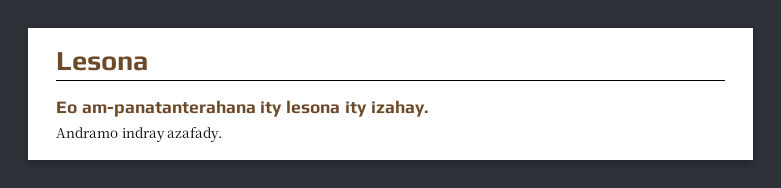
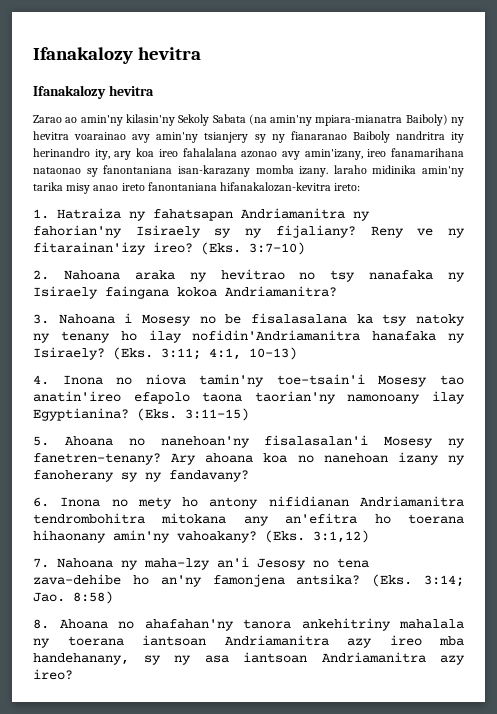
[56,52,149,71] [56,100,428,117] [56,127,223,142] Lesona // Eo am-panatanterahana ity lesona ity izahay. // Andramo indray azafady. -> [33,47,202,64] [33,85,154,99] [33,114,464,126] [33,131,465,143] [33,148,464,160] [33,165,464,177] [33,182,361,194] [33,208,370,221] [33,225,466,238] [33,242,305,255] [33,269,465,282] [33,286,337,299] [33,313,466,326] [33,330,465,343] [33,347,297,360] [33,374,464,387] [33,391,465,404] [33,408,249,421] [33,435,465,448] [33,452,466,465] [33,470,249,482] [33,496,464,509] [33,513,464,526] [33,530,369,543] [33,557,369,570] [33,574,464,587] [33,591,113,604] [33,618,464,631] [33,635,464,648] [33,652,465,665] [33,669,73,680] Ifanakalozy hevitra // Ifanakalozy hevitra // Zarao ao amin'ny kilasin'ny Sekoly Sabata (na amin'ny mpiara-mianatra Baiboly) ny hevitra voarainao avy amin'ny tsianjery sy ny fianaranao Baiboly nandritra ity herinandro ity, ary koa ireo fahalalana azonao avy amin'izany, ireo fanamarihana nataonao sy fanontaniana isan-karazany momba izany. laraho midinika amin'ny tarika misy anao ireto fanontaniana hifanakalozan-kevitra ireto: // 1. Hatraiza ny fahatsapan Andriamanitra ny fahorian'ny Isiraely sy ny fijaliany? Reny ve ny fitarainan'izy ireo? (Eks. 3:7-10) // 2. Nahoana araka ny hevitrao no tsy nanafaka ny Isiraely faingana kokoa Andriamanitra? // 3. Nahoana i Mosesy no be fisalasalana ka tsy natoky ny tenany ho ilay nofidin'Andriamanitra hanafaka ny Isiraely? (Eks. 3:11; 4:1, 10-13) // 4. Inona no niova tamin'ny toe-tsain'i Mosesy tao anatin'ireo efapolo taona taorian'ny namonoany ilay Egyptianina? (Eks. 3:11-15) // 5. Ahoana no nanehoan'ny fisalasalan'i Mosesy ny fanetren-tenany? Ary ahoana koa no nanehoan izany ny fanoherany sy ny fandavany? // 6. Inona no mety ho antony nifidianan Andriamanitra tendrombohitra mitokana any an'efitra ho toerana hihaonany amin'ny vahoakany? (Eks. 3:1,12) // 7. Nahoana ny maha-lzy an'i Jesosy no tena zava-dehibe ho an'ny famonjena antsika? (Eks. 3:14; Jao. 8:58) // 8. Ahoana no ahafahan'ny tanora ankehitriny mahalala ny toerana iantsoan Andriamanitra azy ireo mba handehanany, sy ny asa iantsoan Andriamanitra azy ireo?

